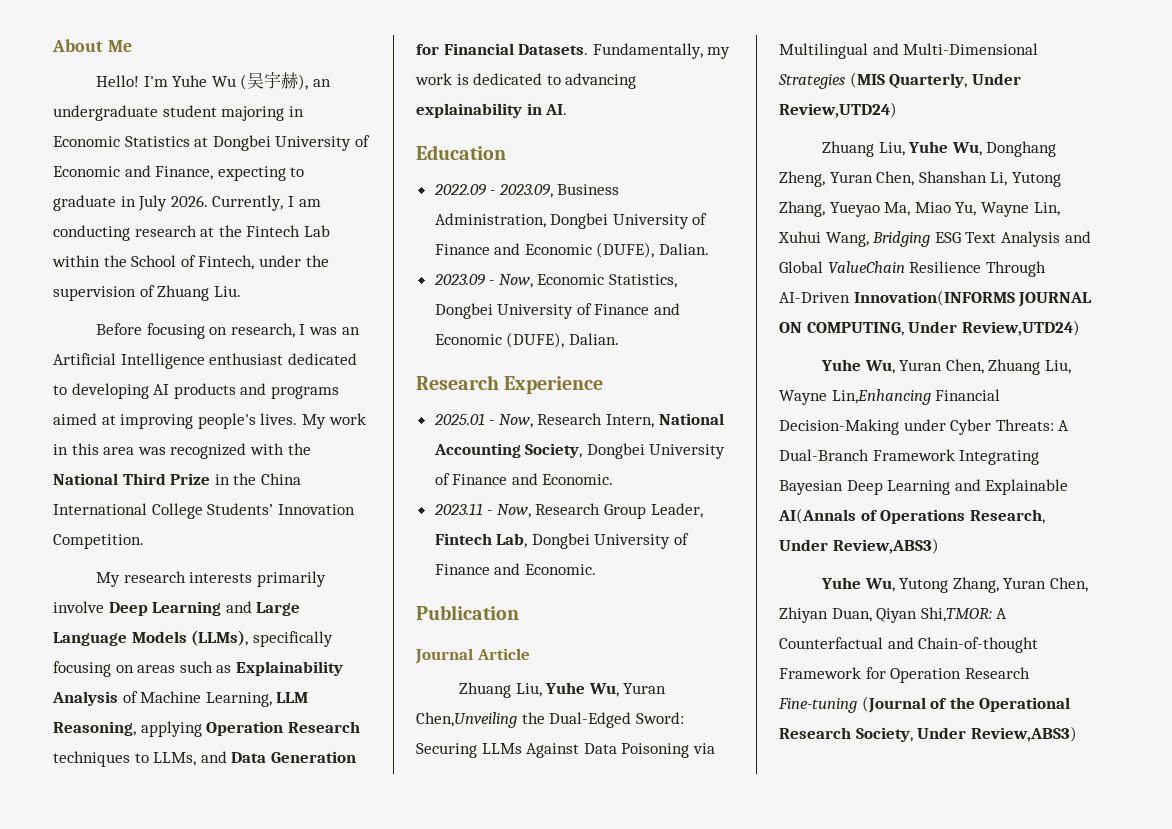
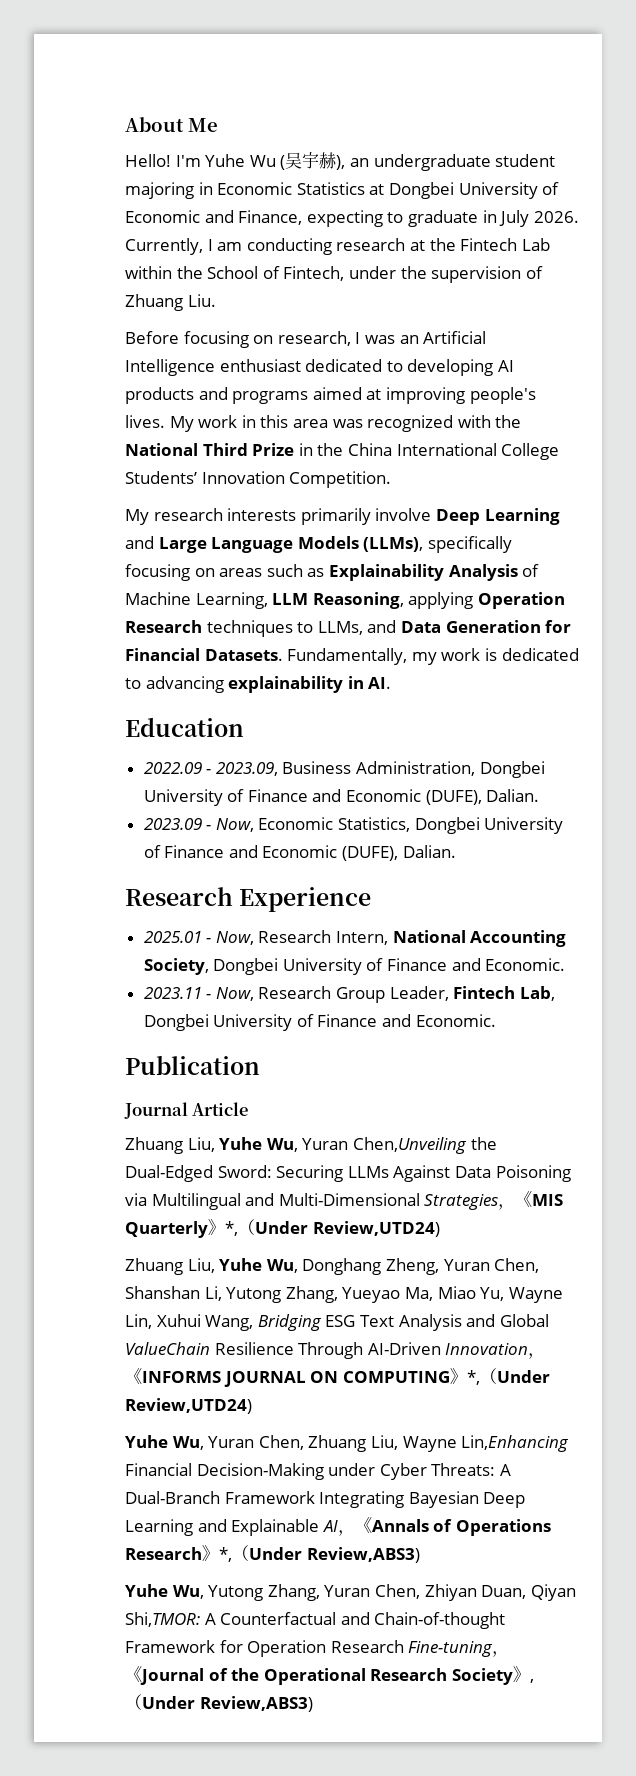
[849,72,968,89] (MIS Quarterly, -> [498,1191,564,1210] [125,1219,255,1238] ，《MIS Quarterly》*,（
[853,290,1093,307] [779,322,904,336] Innovation(INFORMS JOURNAL ON COMPUTING, -> [445,1343,546,1359] [125,1368,497,1387] Innovation，《INFORMS JOURNAL ON COMPUTING》*,（
[778,508,1045,524] AI(Annals of Operations Research, -> [322,1517,551,1536] [125,1545,249,1562] AI，《Annals of Operations Research》*,（
[861,696,926,713] (Journal -> [492,1651,510,1657] [125,1666,204,1685] ，《Journal
[855,727,913,742] Society, -> [451,1666,534,1685] [125,1694,142,1710] Society》,（

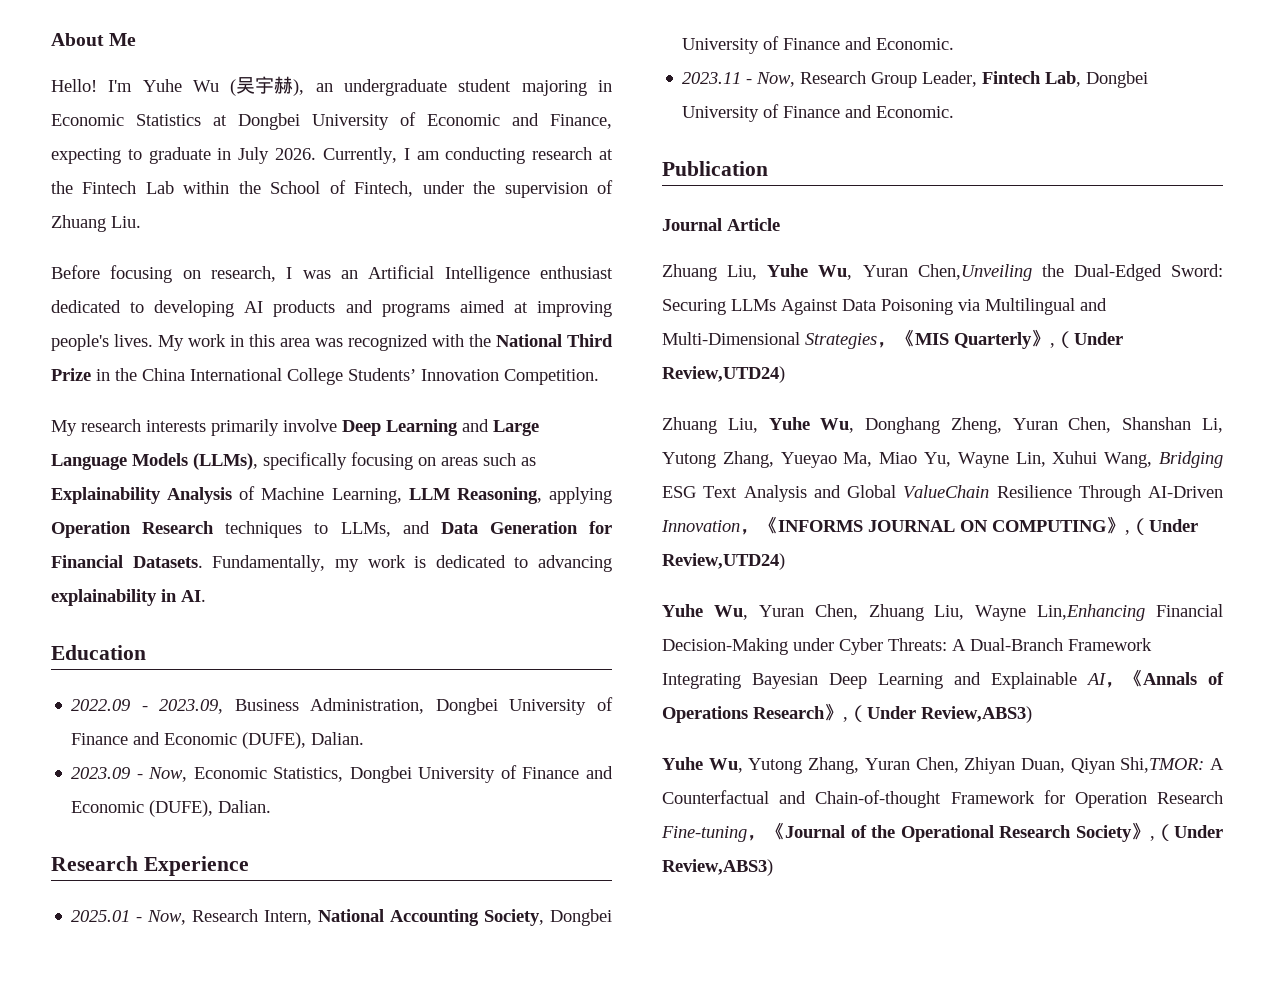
[225,1221,238,1236] *, -> [1050,343,1055,348] ,
[466,1370,480,1385] *, -> [1125,530,1130,535] ,
[219,1547,232,1562] *, -> [843,717,848,722] ,

